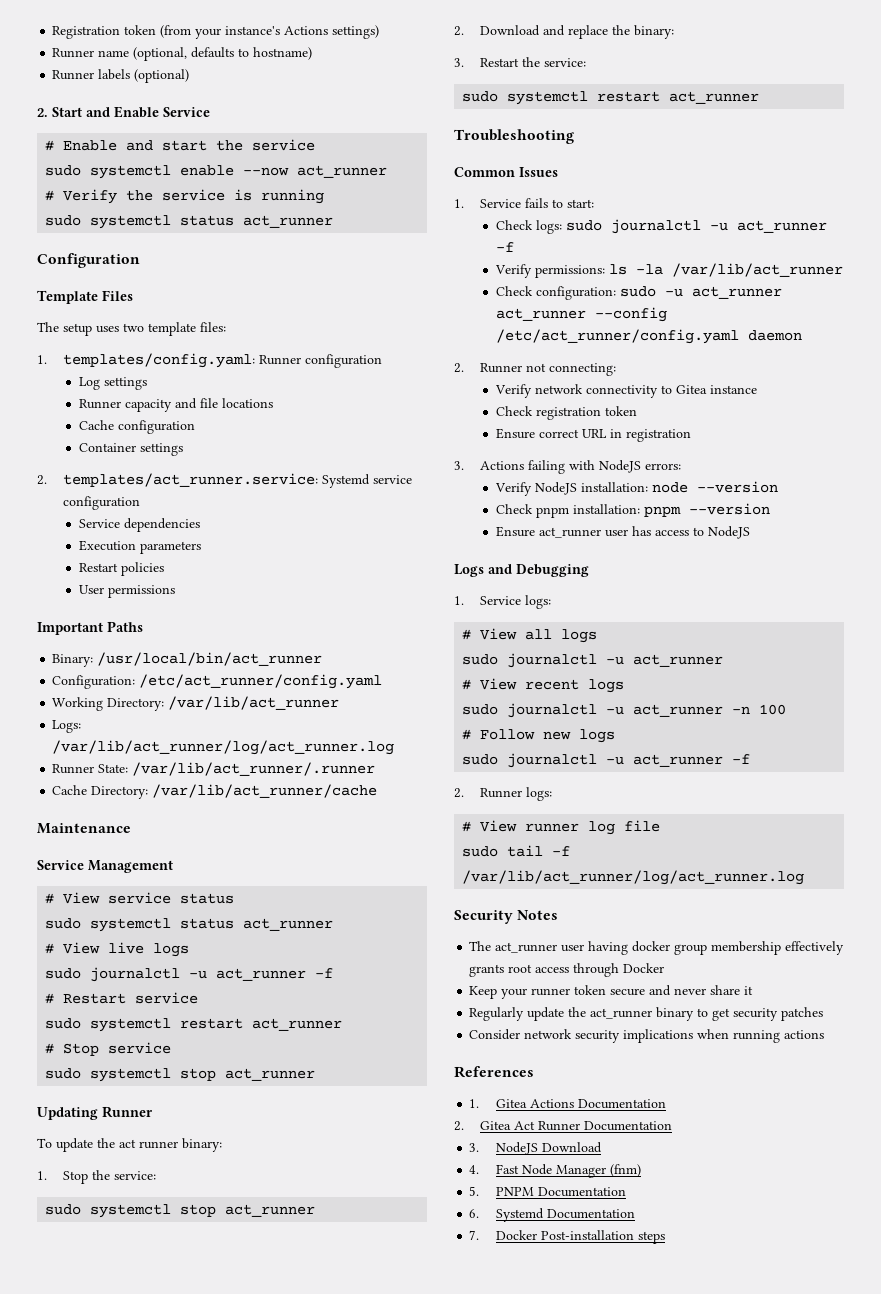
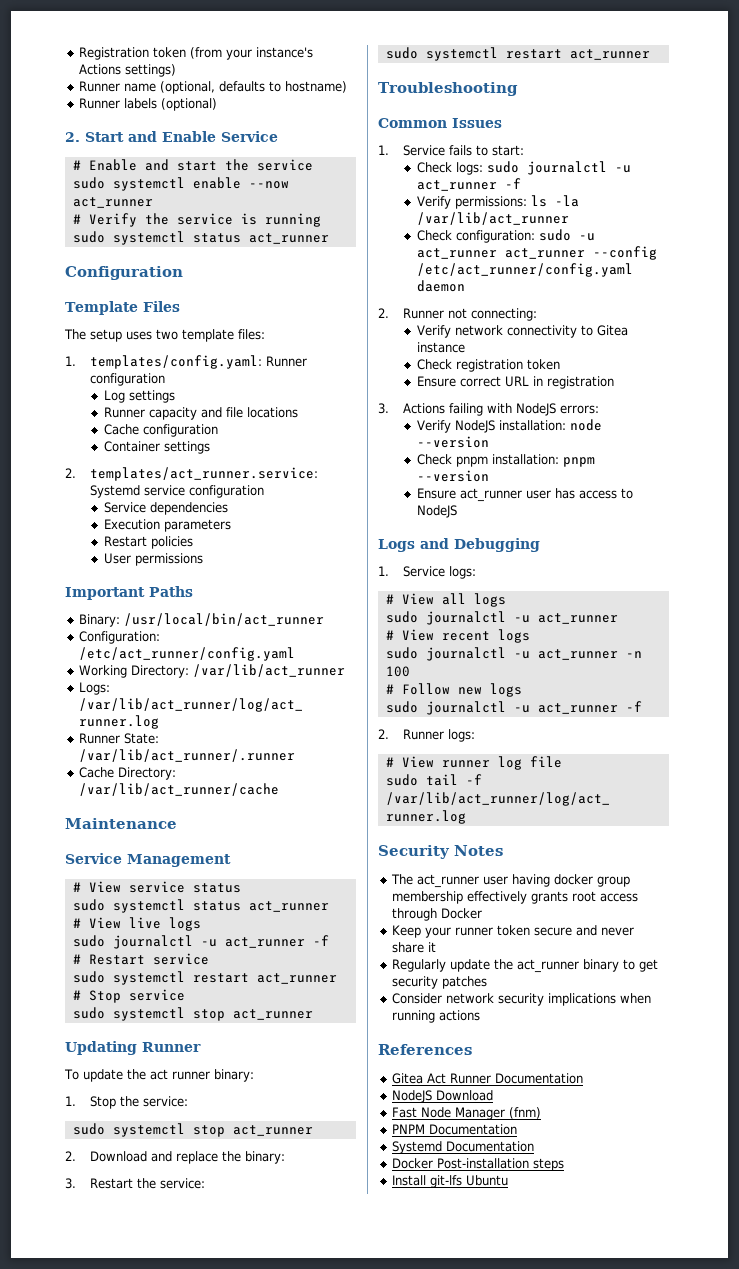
[469,1099,666,1109] [454,1121,464,1131] 1. Gitea Actions Documentation // 2. -> (472, 1049) none
[469,1143,480,1152] 3. -> (584, 1078) none
[469,1165,480,1174] 4. -> (494, 1095) none
[469,1186,480,1196] 5. -> (542, 1113) none
[469,1209,480,1218] 6. -> (518, 1129) none
[469,1230,480,1240] 7. -> (535, 1146) none
(665, 1237) none -> [392,1175,509,1188] // Install git-lfs Ubuntu

